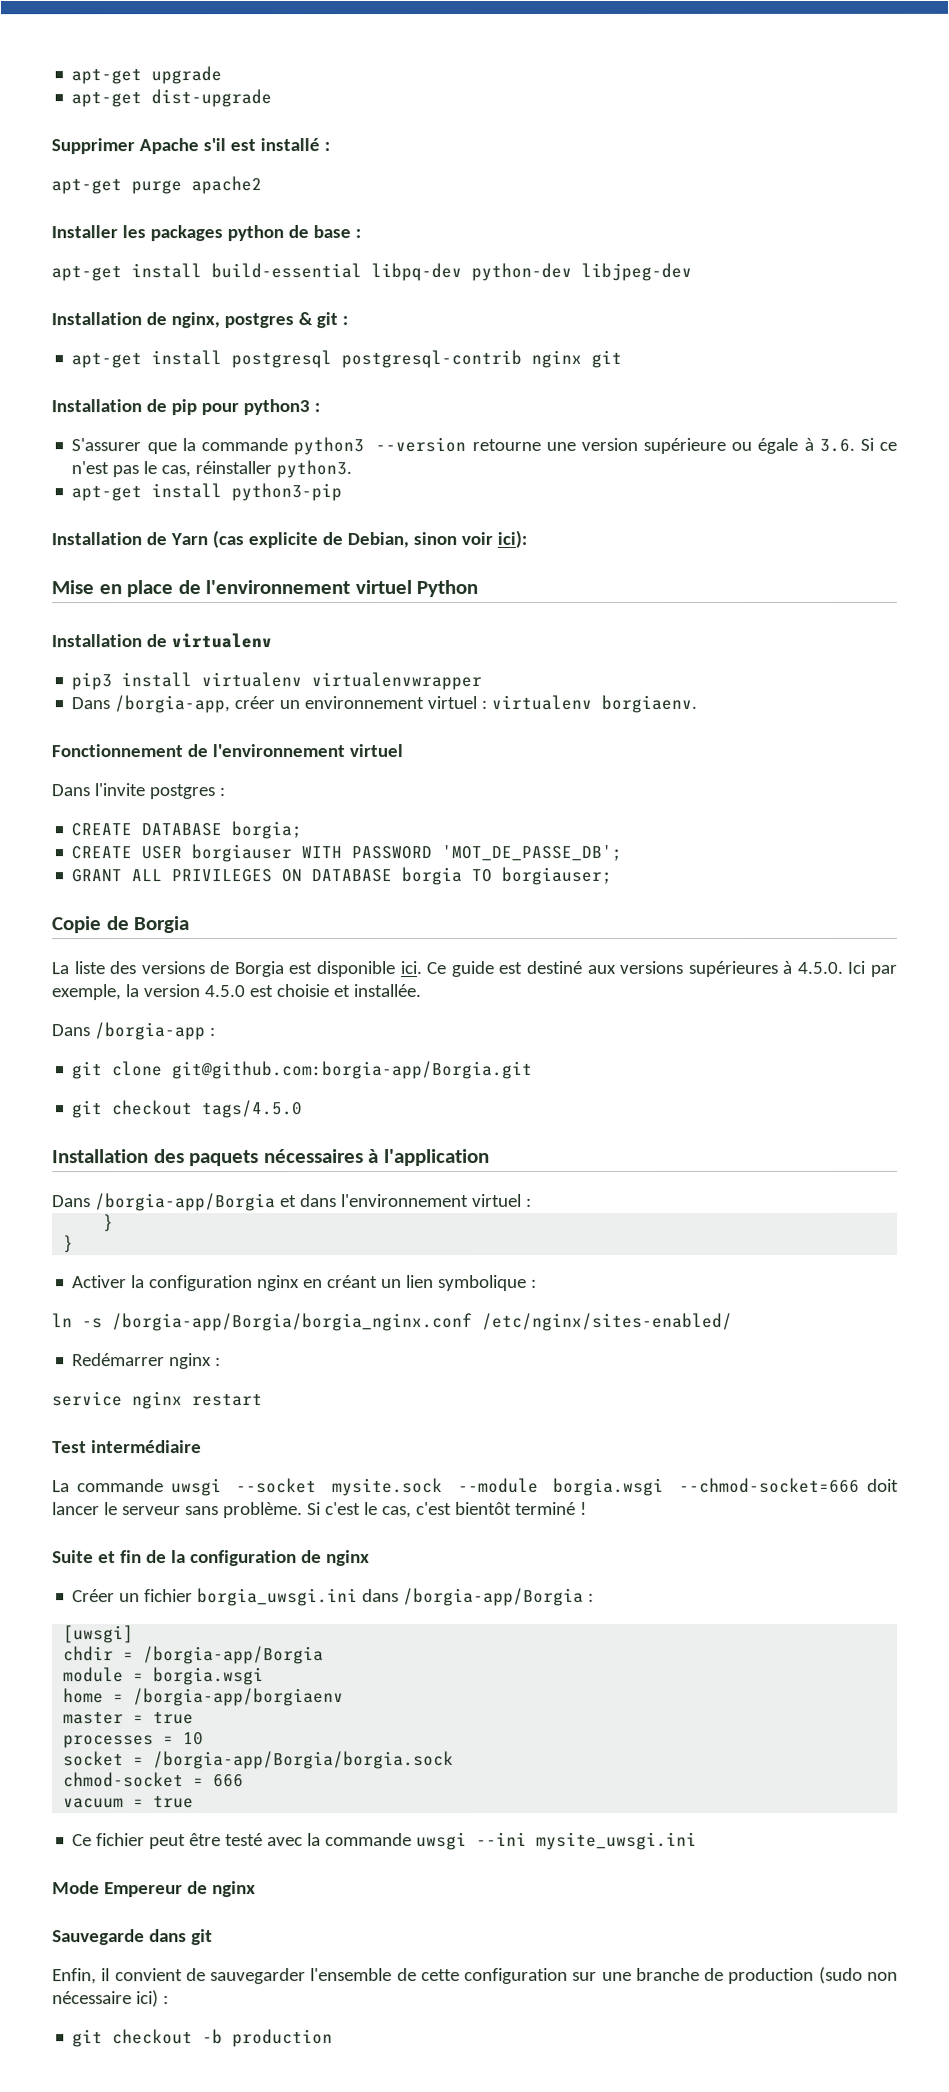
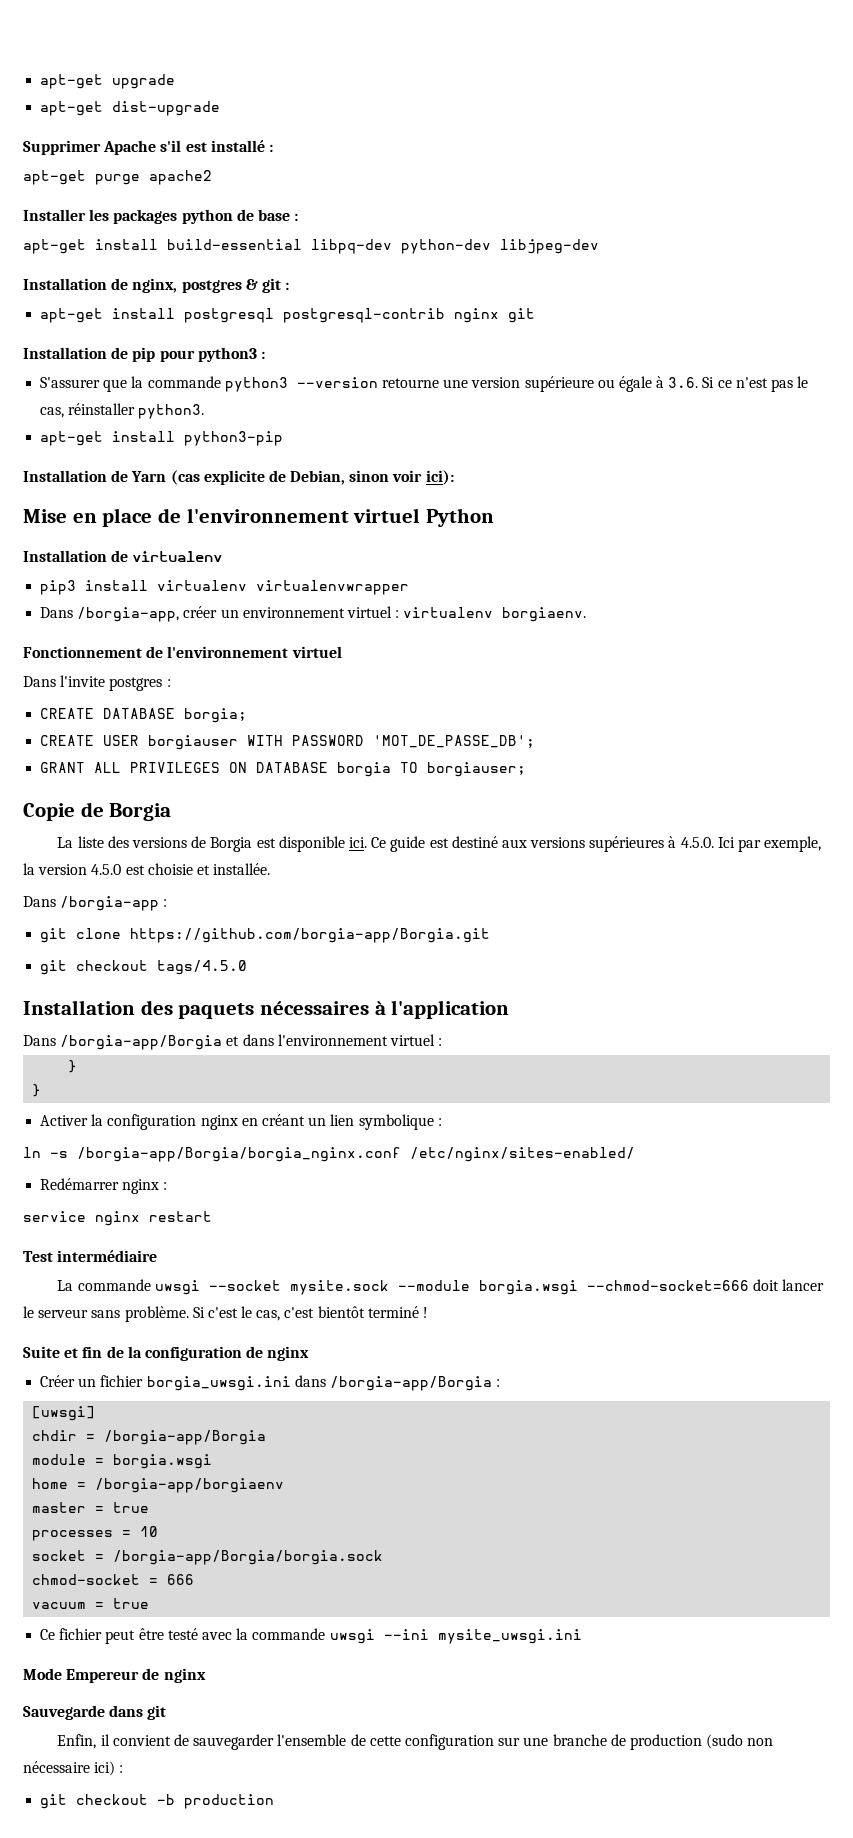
[172,1060,534,1080] git@github.com:borgia-app/Borgia.git -> [130,928,491,943] https://github.com/borgia-app/Borgia.git

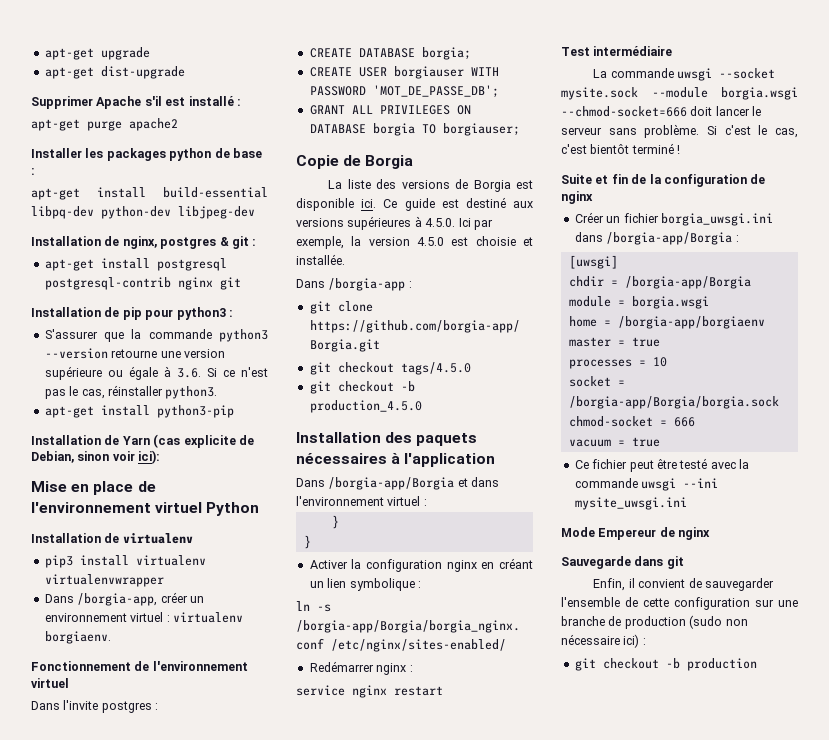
(248, 967) none -> [309,381,415,394] [309,400,422,413] // git checkout -b production_4.5.0

